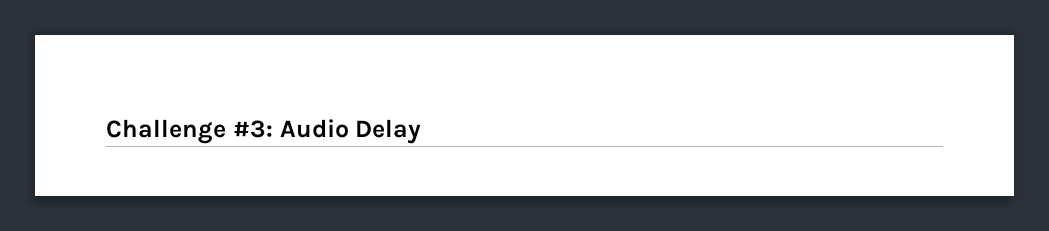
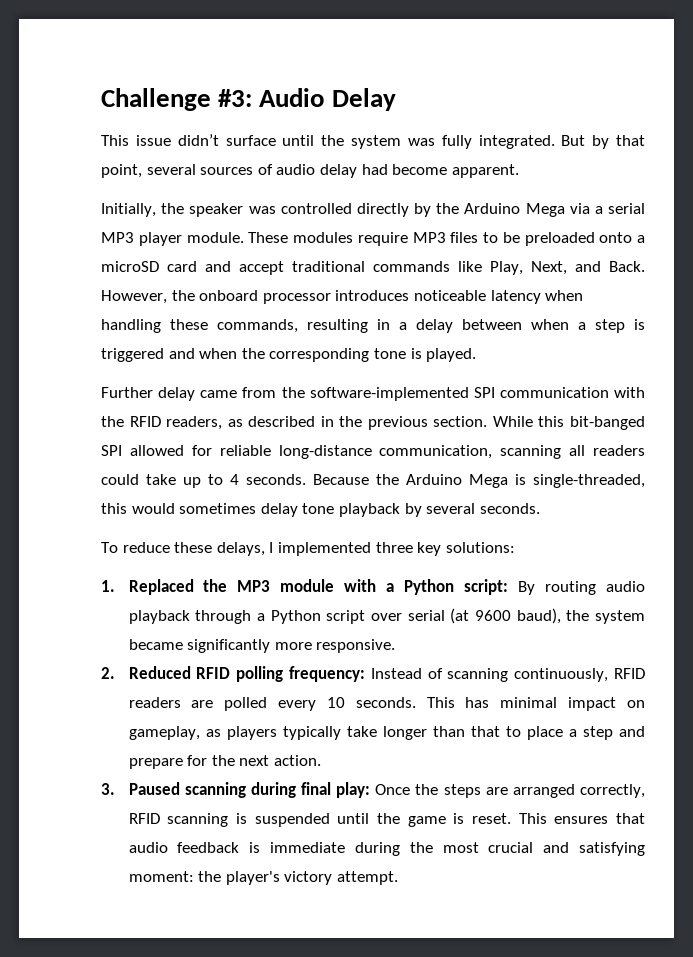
(422, 131) none -> [101,134,645,149] [101,164,519,178] [101,203,645,217] [101,232,645,246] [101,261,645,275] [101,290,584,304] [101,319,645,333] [101,348,477,362] [101,387,645,401] [101,416,645,430] [101,445,645,459] [101,474,645,488] [101,503,540,517] [101,542,515,556] [101,579,646,595] [128,608,645,624] [128,639,396,653] [101,666,645,682] [128,697,645,711] [128,726,645,740] [128,755,321,769] [101,782,645,798] [128,813,645,827] [128,842,645,856] [128,871,398,885] // This issue didn’t surface until the system was fully integrated. But by that point, several sources of audio delay had become apparent. // Initially, the speaker was controlled directly by the Arduino Mega via a serial MP3 player module. These modules require MP3 files to be preloaded onto a microSD card and accept traditional commands like Play, Next, and Back. However, the onboard processor introduces noticeable latency when handling these commands, resulting in a delay between when a step is triggered and when the corresponding tone is played. // Further delay came from the software-implemented SPI communication with the RFID readers, as described in the previous section. While this bit-banged SPI allowed for reliable long-distance communication, scanning all readers could take up to 4 seconds. Because the Arduino Mega is single-threaded, this would sometimes delay tone playback by several seconds. // To reduce these delays, I implemented three key solutions: // 1. Replaced the MP3 module with a Python script: By routing audio playback through a Python script over serial (at 9600 baud), the system became significantly more responsive. // 2. Reduced RFID polling frequency: Instead of scanning continuously, RFID readers are polled every 10 seconds. This has minimal impact on gameplay, as players typically take longer than that to place a step and prepare for the next action. // 3. Paused scanning during final play: Once the steps are arranged correctly, RFID scanning is suspended until the game is reset. This ensures that audio feedback is immediate during the most crucial and satisfying moment: the player's victory attempt.

